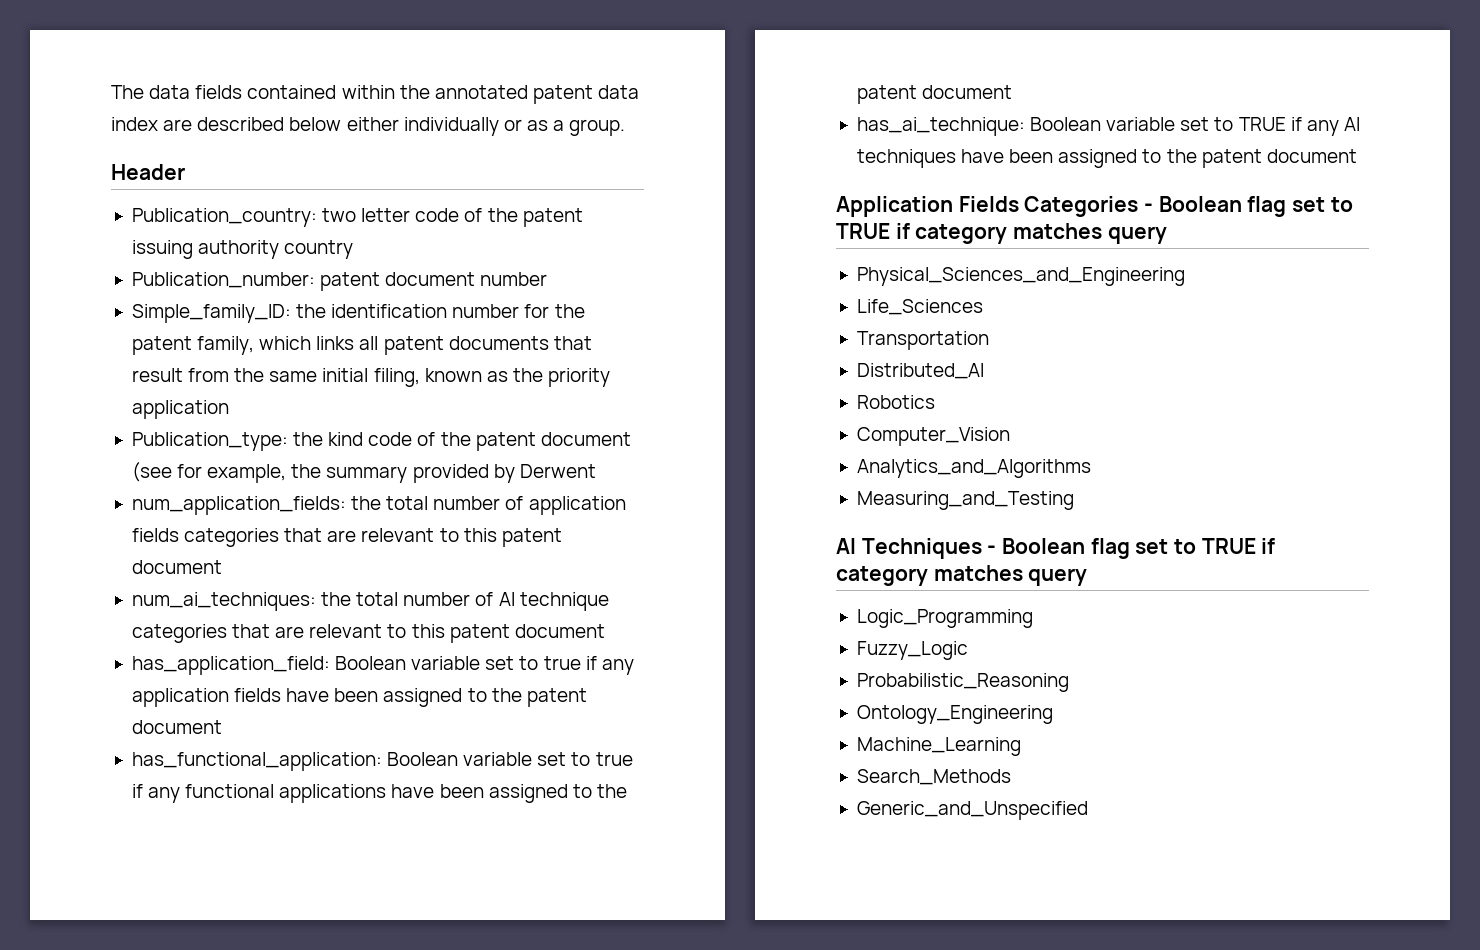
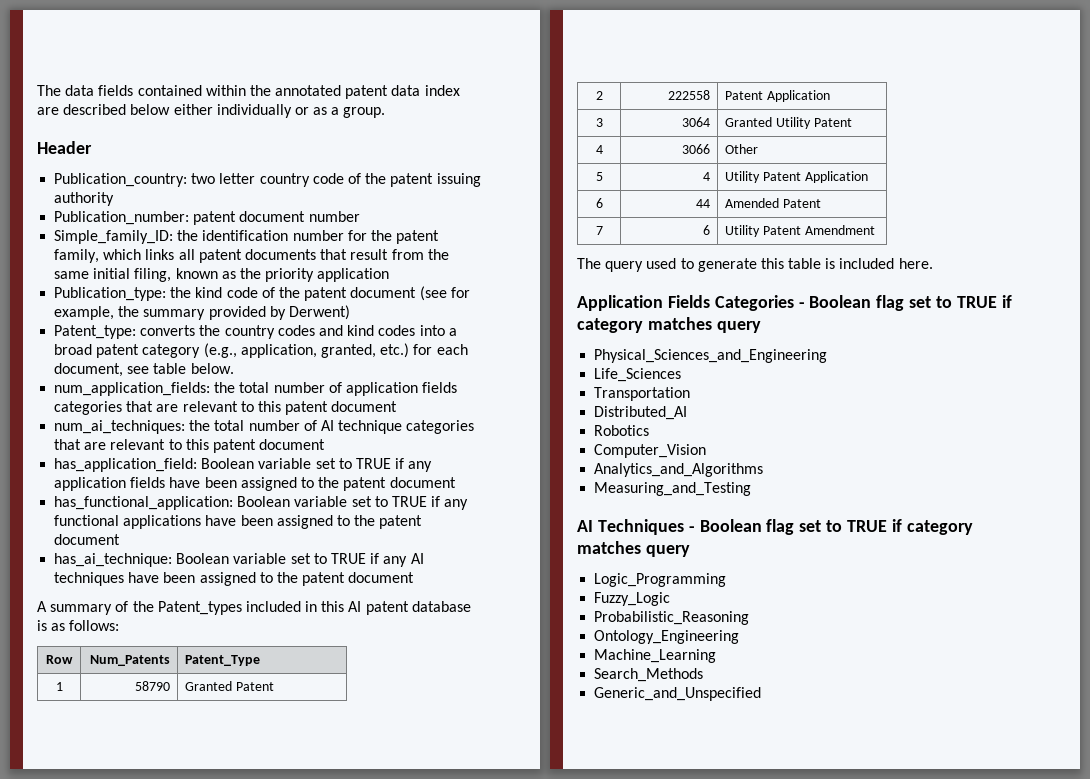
(411, 215) none -> [259,173,310,187] country
[284,240,354,259] country -> (115, 199) none
[519,464,596,478] Derwent -> [288,305,350,320] [54,325,457,339] [54,343,468,358] [54,363,234,377] Derwent) // Patent_type: converts the country codes and kind codes into a broad patent category (e.g., application, granted, etc.) for each document, see table below.
[543,656,581,670] true -> [355,458,391,469] TRUE
[595,752,633,766] true -> [391,496,427,507] TRUE
(1357, 156) none -> [37,601,471,615] [37,620,120,631] [46,655,73,664] [89,655,170,666] [185,655,261,666] [55,682,63,691] [134,681,170,691] [185,681,274,691] [595,91,603,100] [667,90,710,100] [725,90,830,102] [595,118,603,127] [681,117,710,127] [725,117,852,129] [595,145,603,154] [681,144,710,154] [725,144,759,154] [595,172,603,181] [702,172,710,181] [725,171,868,183] [595,198,603,208] [695,199,710,208] [725,198,821,208] [595,226,603,235] [702,225,710,235] [725,225,875,237] [577,258,933,272] // A summary of the Patent_types included in this AI patent database is as follows: // Row | Num_Patents | Patent_Type // 1 | 58790 | Granted Patent // 2 | 222558 | Patent Application // 3 | 3064 | Granted Utility Patent // 4 | 3066 | Other // 5 | 4 | Utility Patent Application // 6 | 44 | Amended Patent // 7 | 6 | Utility Patent Amendment // The query used to generate this table is included here.

